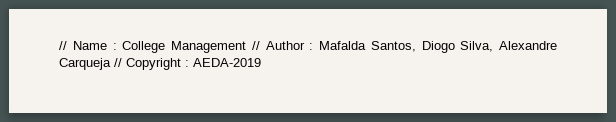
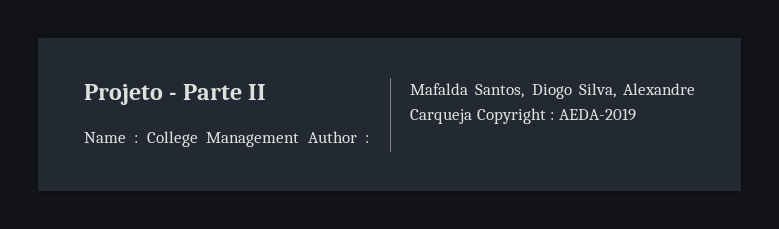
[59,41,67,50] // -> [84,84,267,105] Projeto - Parte II //
[251,41,260,50] // -> (300, 139) none
[114,58,122,67] // -> (472, 116) none

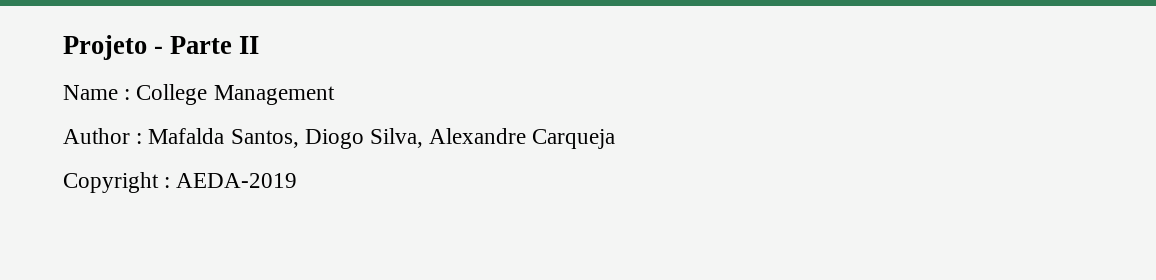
(300, 139) none -> (335, 95) //
(472, 116) none -> (616, 139) //

